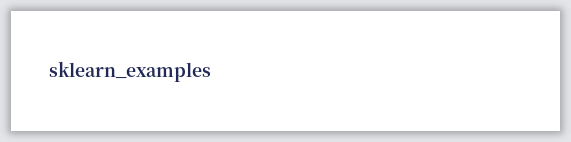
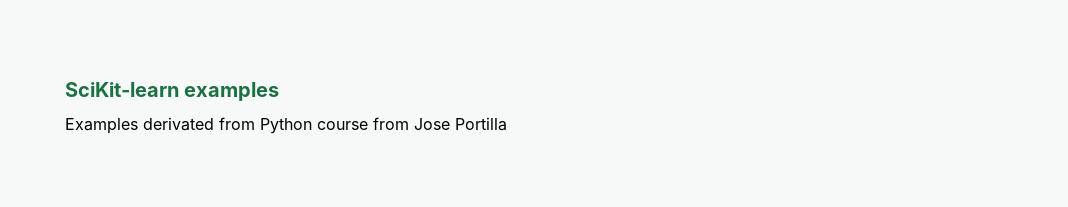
[49,61,211,82] sklearn_examples -> [65,82,280,101] [65,117,507,134] SciKit-learn examples // Examples derivated from Python course from Jose Portilla

